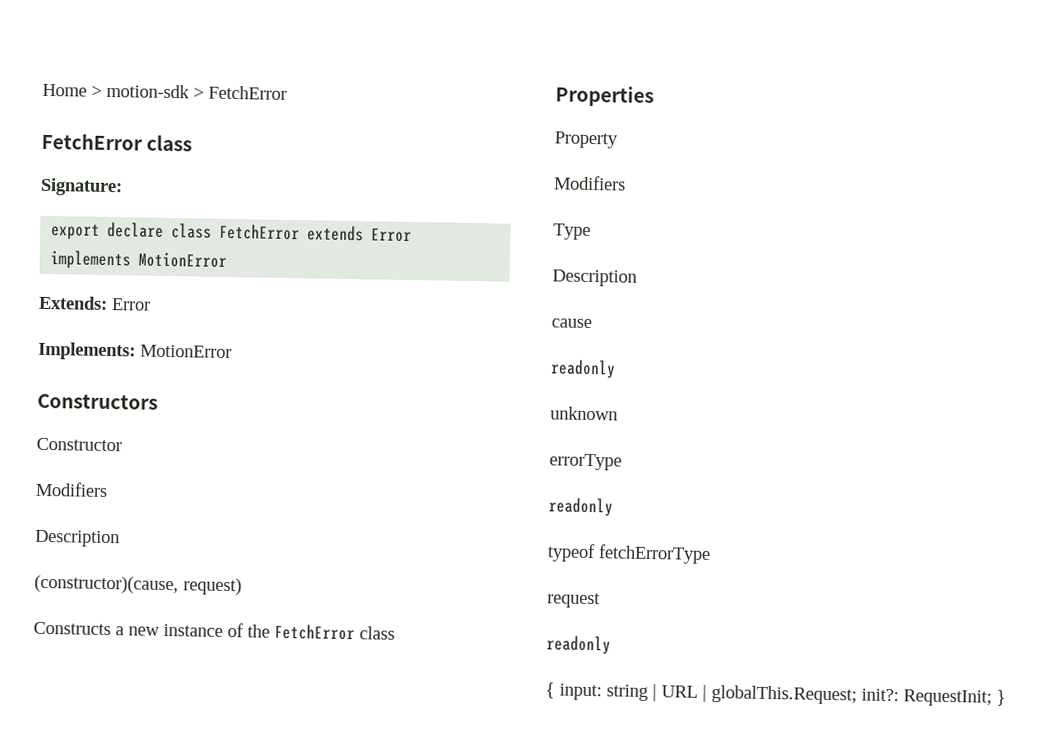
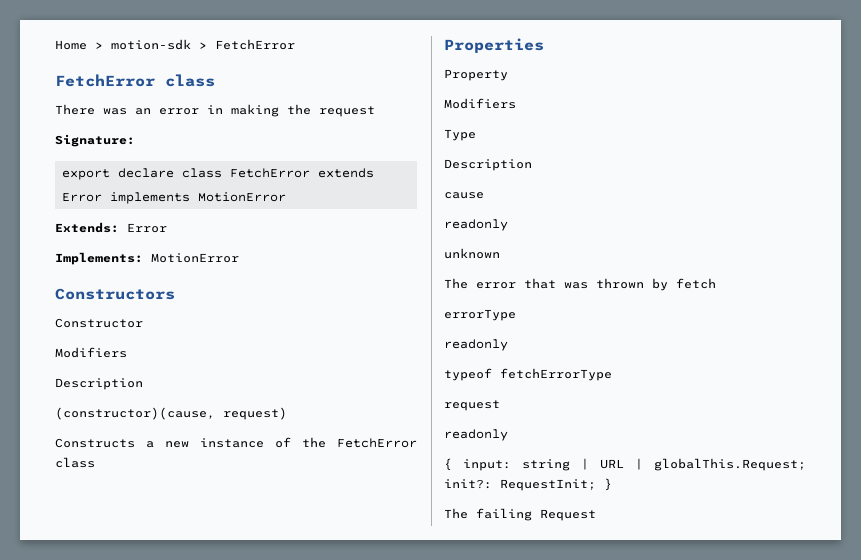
(193, 143) none -> [55,104,375,117] // There was an error in making the request
(618, 413) none -> [444,278,716,291] // The error that was thrown by fetch
(1006, 697) none -> [444,508,596,521] // The failing Request

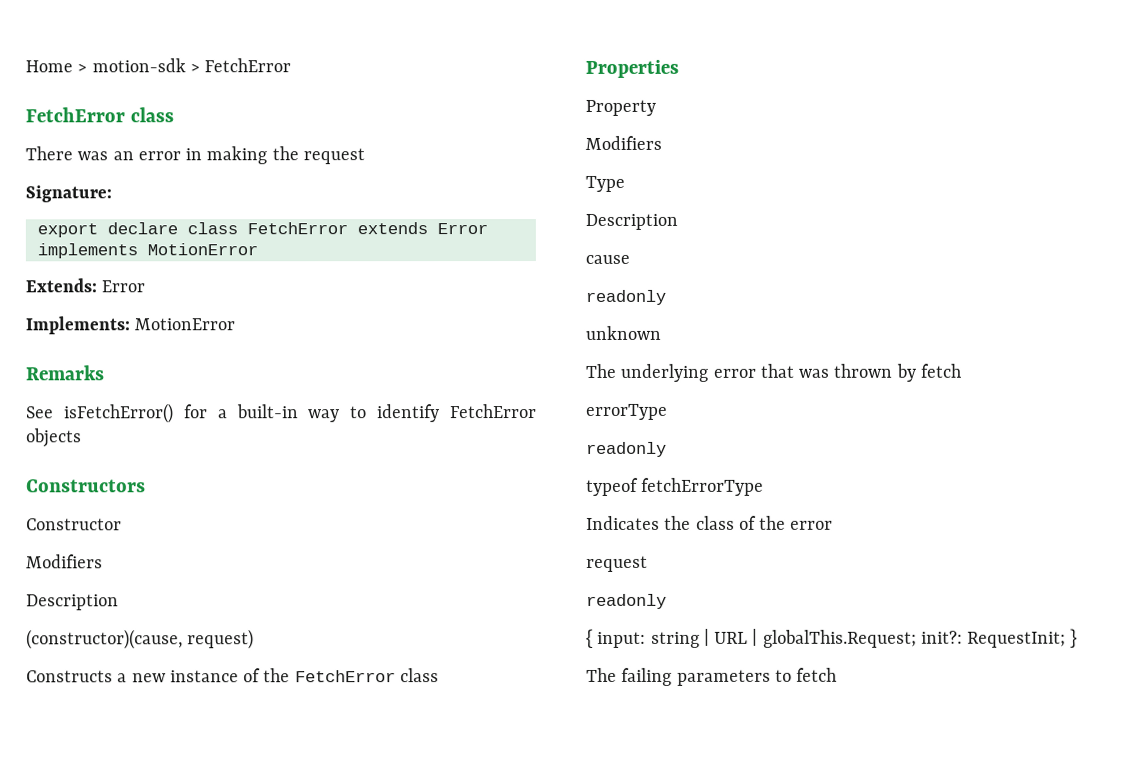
(239, 258) none -> [25,365,104,381] [26,403,537,424] [26,428,82,448] // Remarks // See isFetchError() for a built-in way to identify FetchError objects
(468, 283) none -> [620,363,710,382] underlying
(612, 374) none -> [586,515,834,530] // Indicates the class of the error
[540,509,596,521] Request -> [676,667,838,686] parameters to fetch

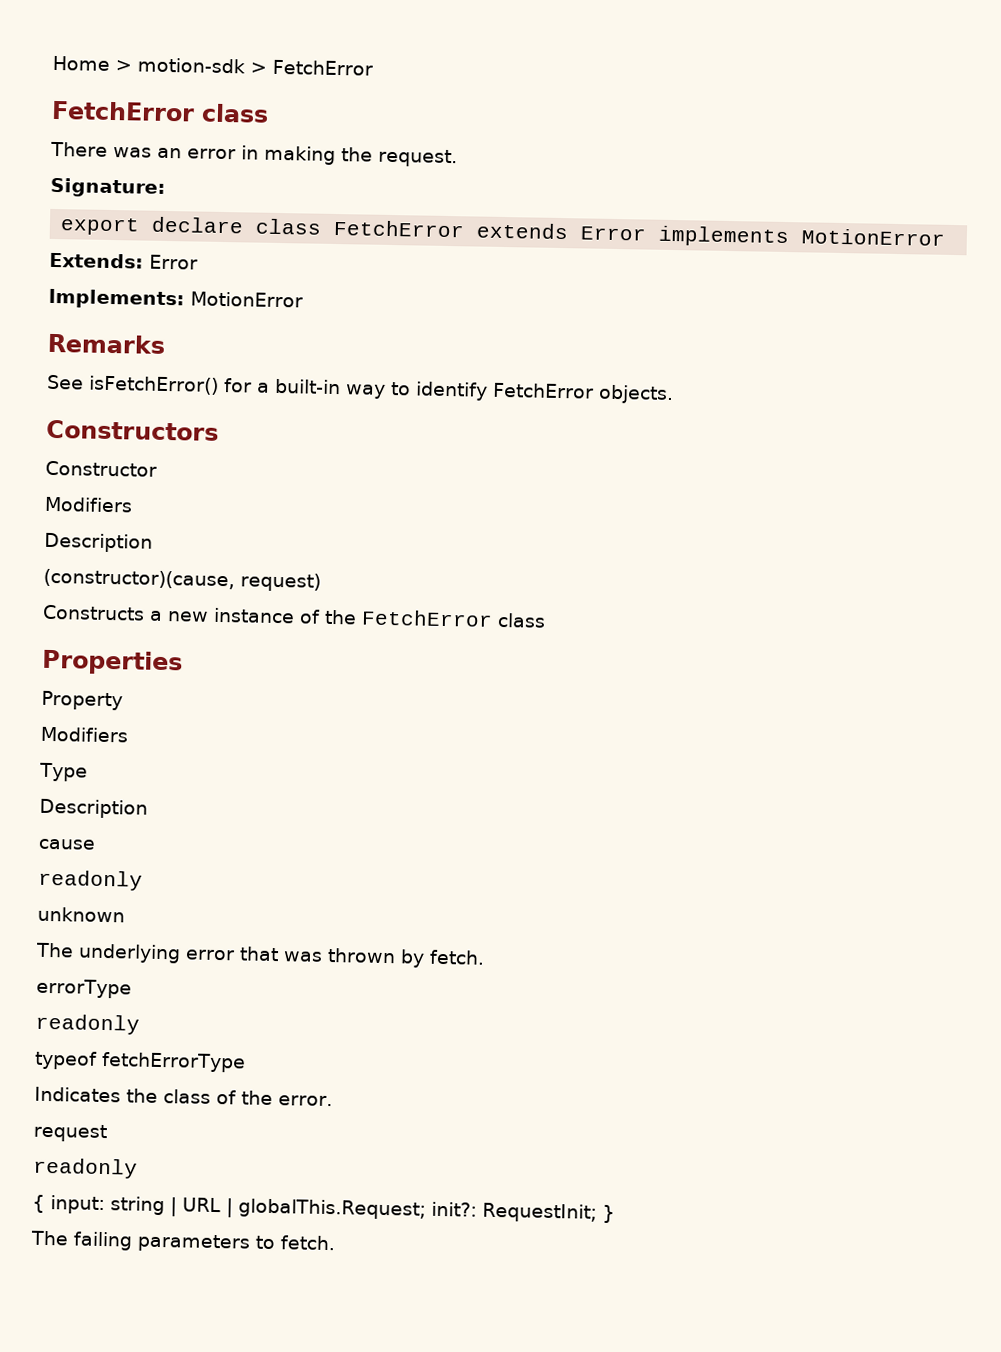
[302,148,365,165] request -> [378,148,458,168] request.
[26,428,82,448] objects -> [597,384,674,405] objects.
[919,363,961,378] fetch -> [429,949,485,965] fetch.
[790,520,834,530] error -> [278,1095,333,1107] error.
[796,667,838,682] fetch -> [280,1235,336,1251] fetch.

